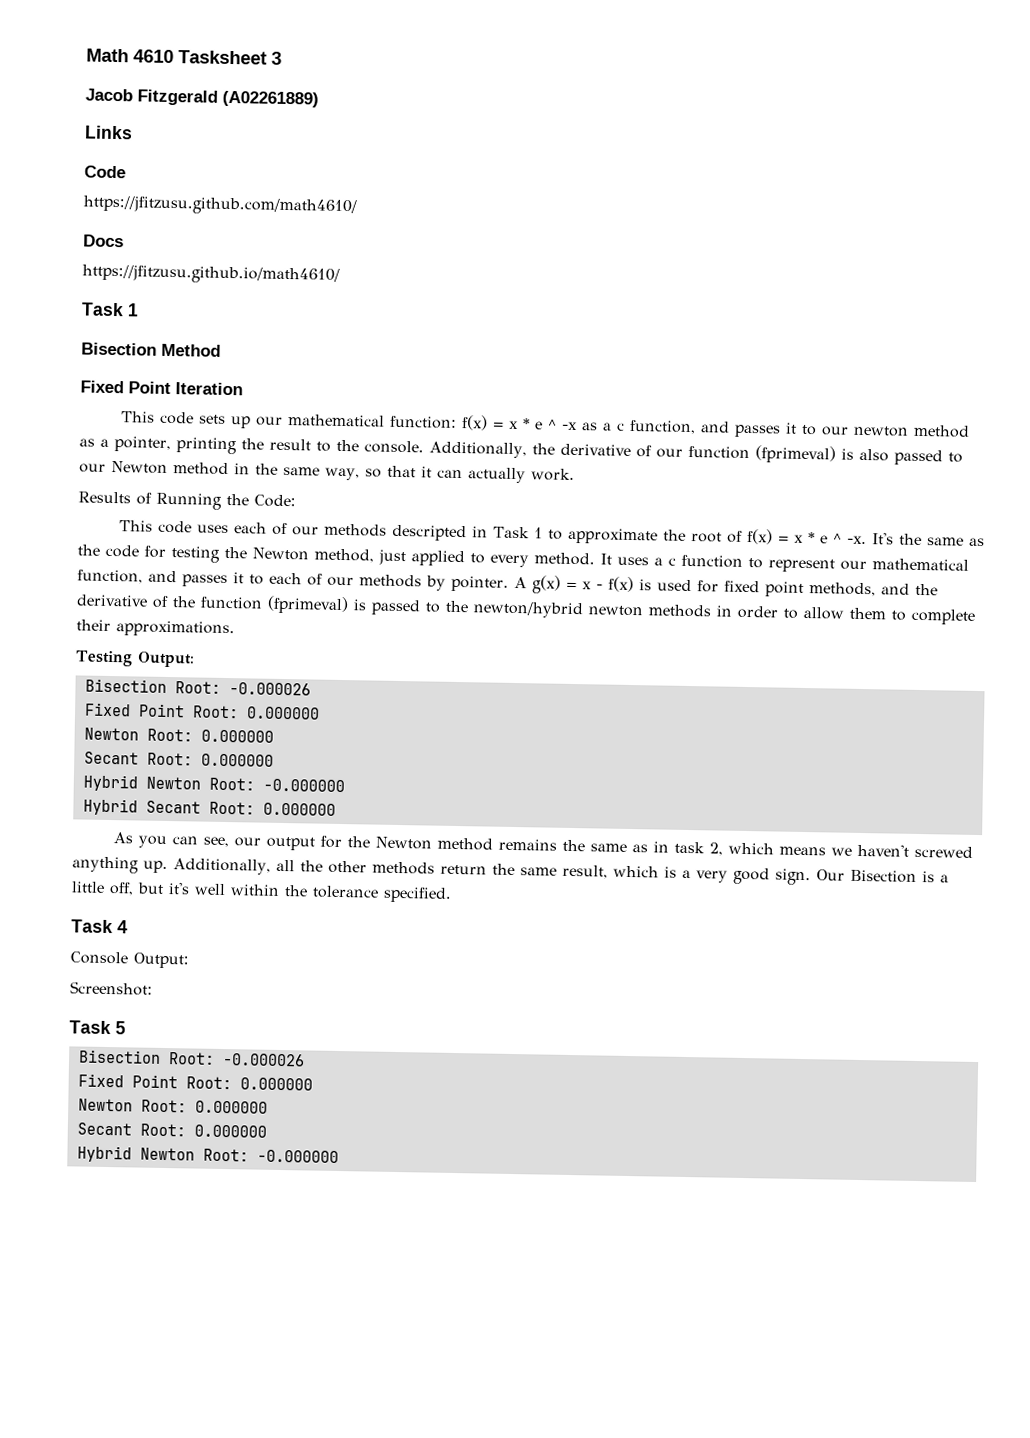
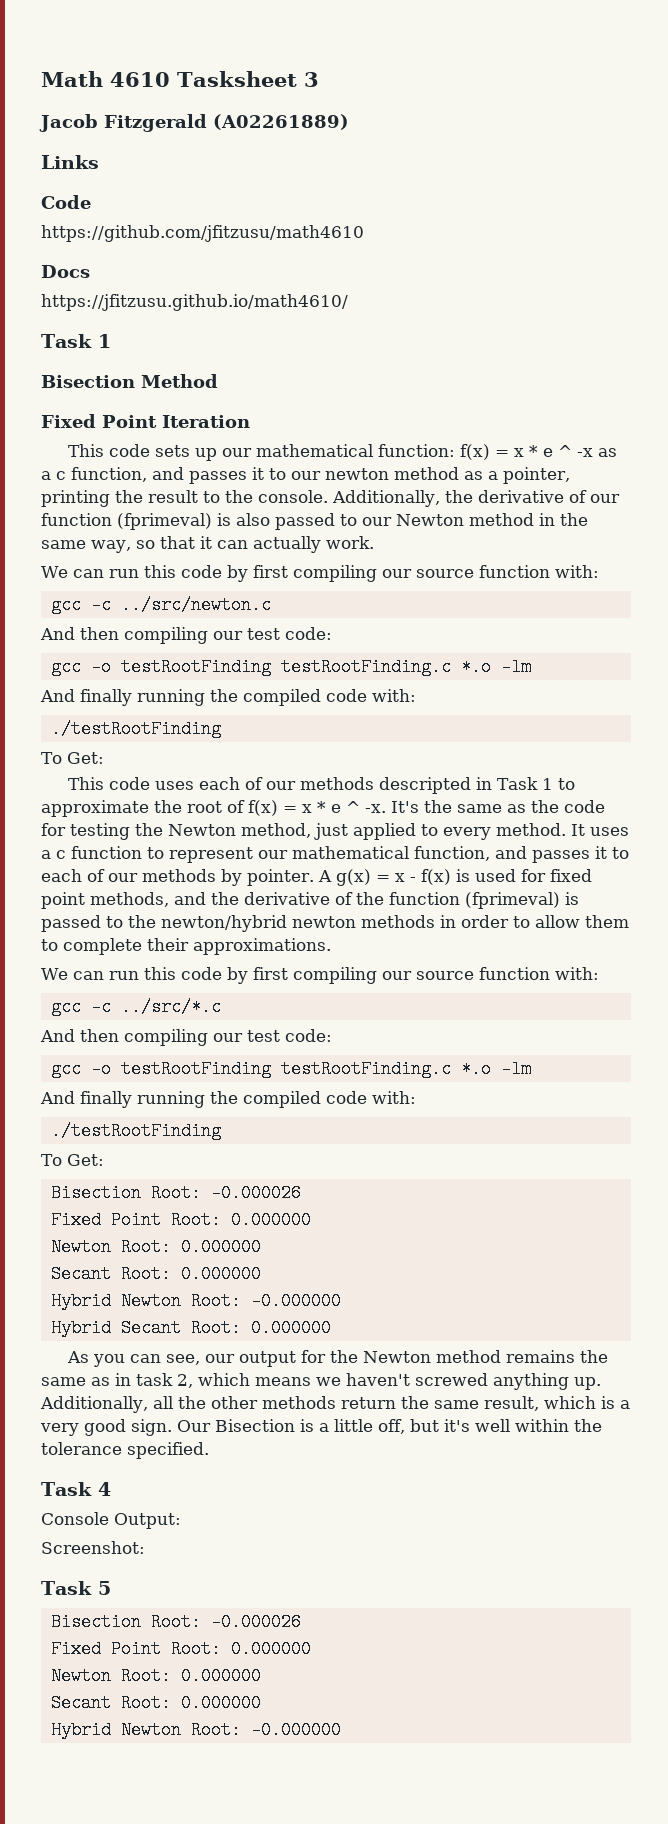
[83,195,357,217] https://jfitzusu.github.com/math4610/ -> [41,225,364,242] https://github.com/jfitzusu/math4610
[78,491,296,510] Results of Running the Code: -> [41,565,599,582] [50,596,271,614] [40,627,332,644] [50,658,531,676] [40,689,416,706] [50,720,221,738] [41,752,104,764] We can run this code by first compiling our source function with: // gcc -c ../src/newton.c // And then compiling our test code: // gcc -o testRootFinding testRootFinding.c *.o -lm // And finally running the compiled code with: // ./testRootFinding // To Get:
[75,650,195,668] Testing Output: -> [41,967,599,984] [50,998,221,1016] [40,1029,332,1046] [50,1060,531,1078] [40,1091,416,1108] [50,1122,221,1140] [41,1154,104,1166] We can run this code by first compiling our source function with: // gcc -c ../src/*.c // And then compiling our test code: // gcc -o testRootFinding testRootFinding.c *.o -lm // And finally running the compiled code with: // ./testRootFinding // To Get:

